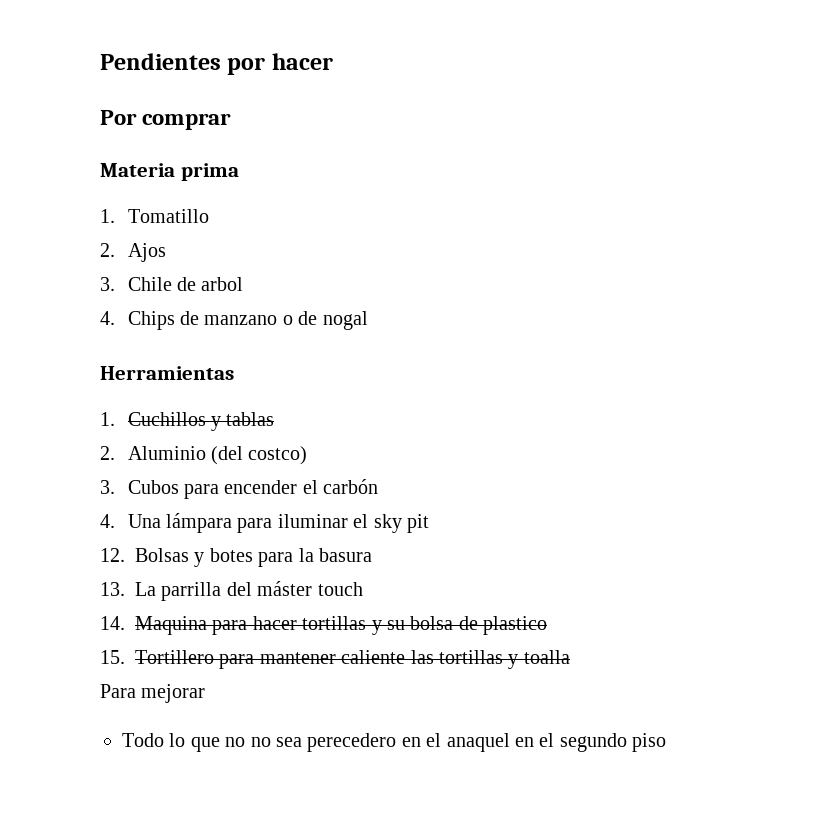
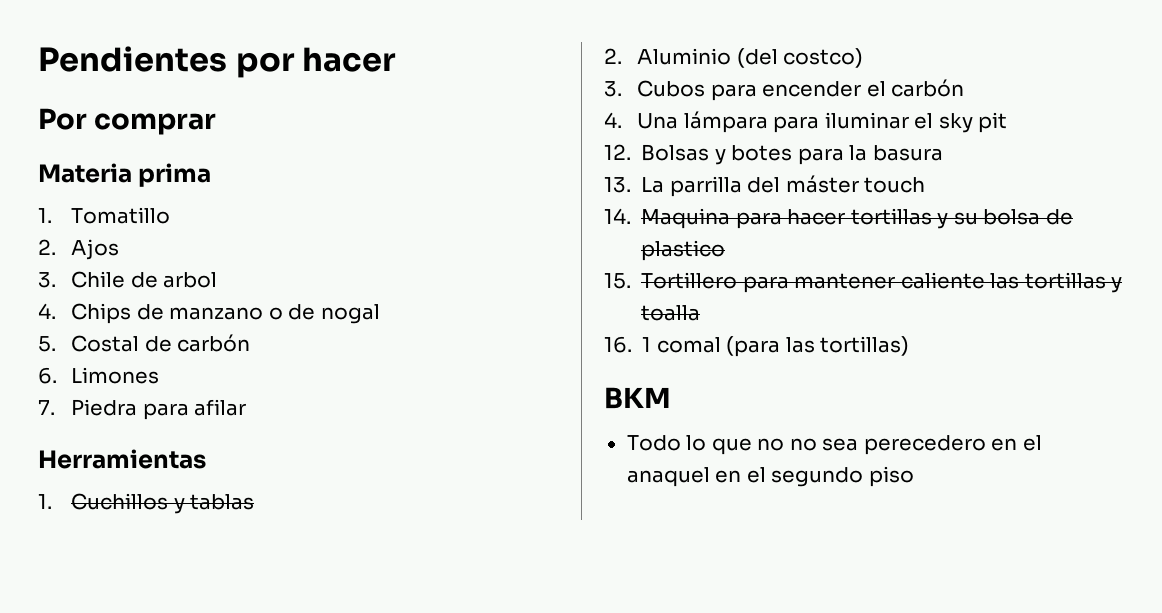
(368, 320) none -> [38,334,251,352] [38,367,160,384] [38,399,247,420] // 5. Costal de carbón // 6. Limones // 7. Piedra para afilar
[100,684,206,703] Para mejorar -> [604,336,910,357] [604,387,671,409] 16. 1 comal (para las tortillas) // BKM

